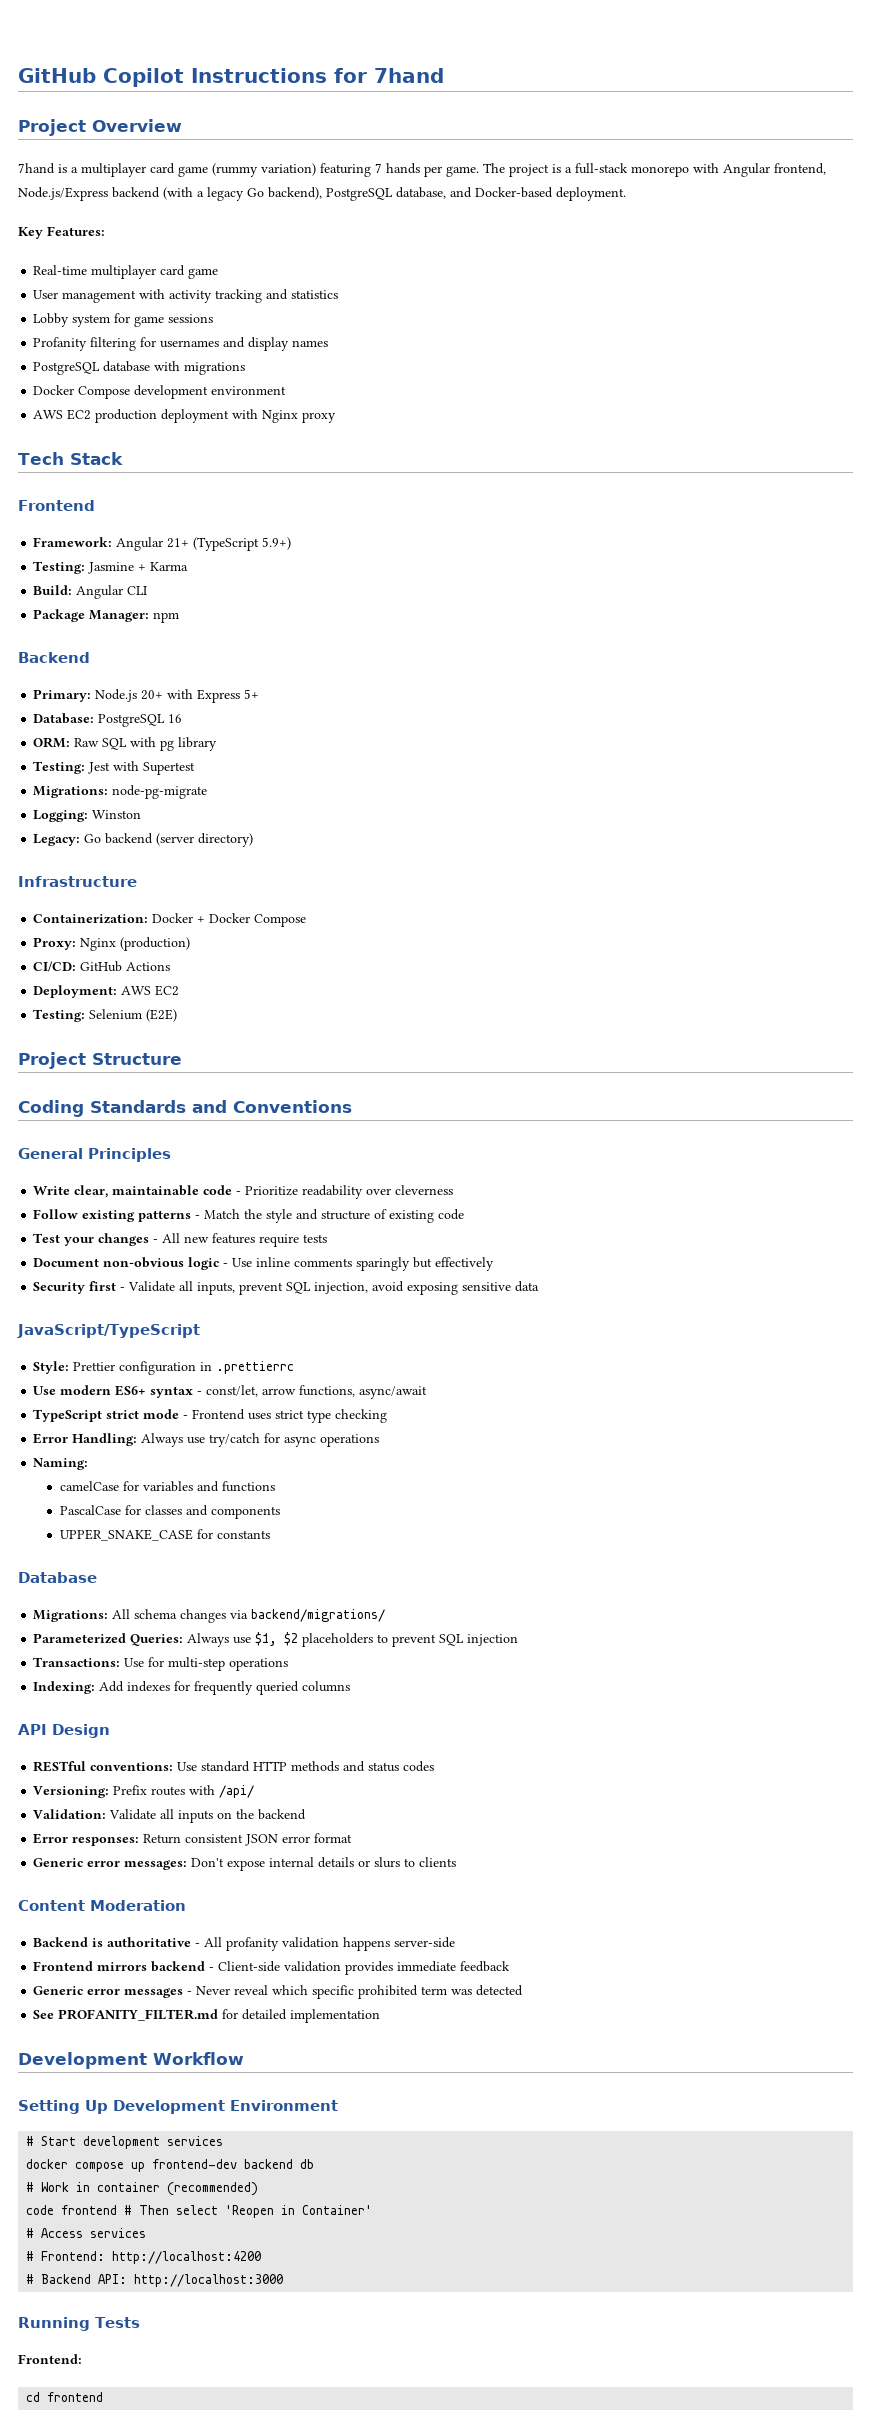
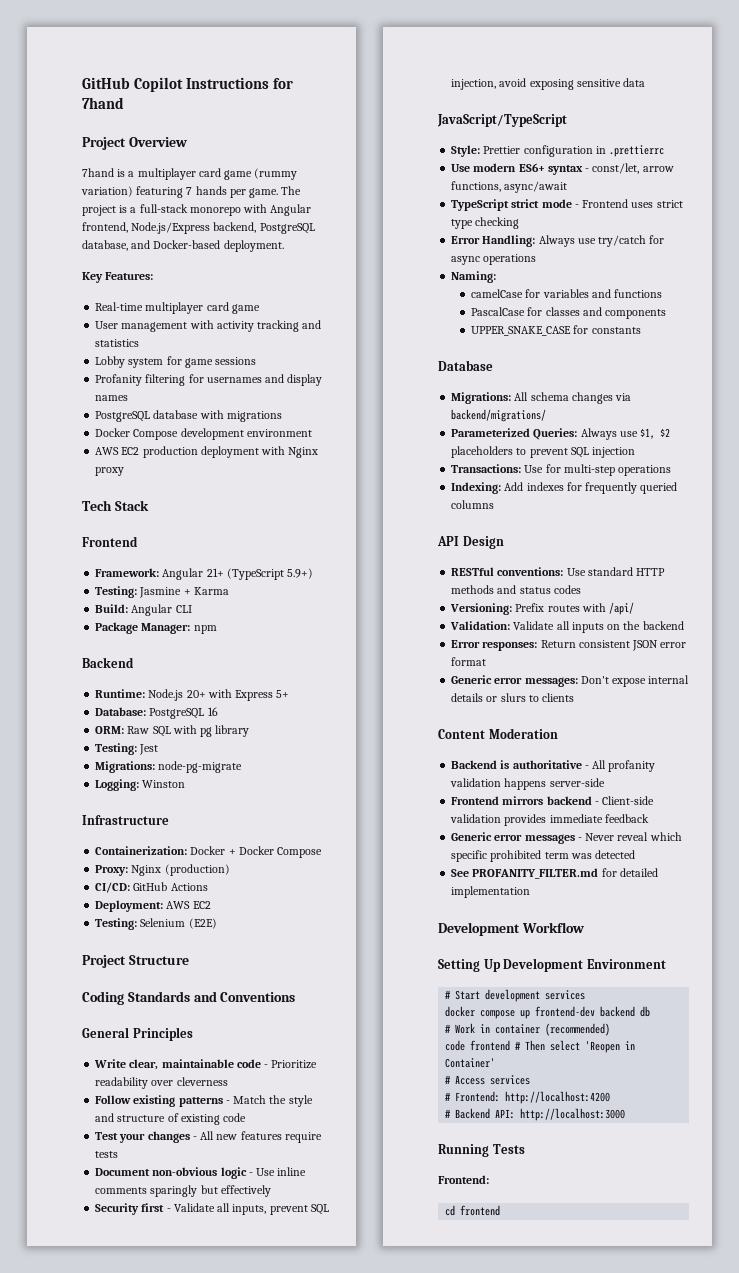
[112,187,322,201] backend (with a legacy Go backend), -> [213,222,257,233] backend,
[33,689,92,702] Primary: -> [95,689,146,698] Runtime:
[113,761,196,775] with Supertest -> (159, 749) none
[33,833,254,847] // Legacy: Go backend (server directory) -> (186, 784) none

